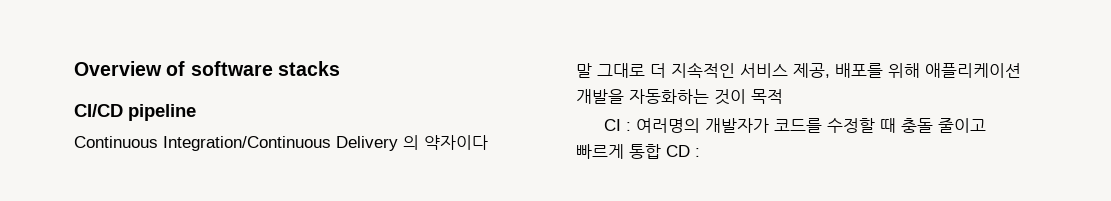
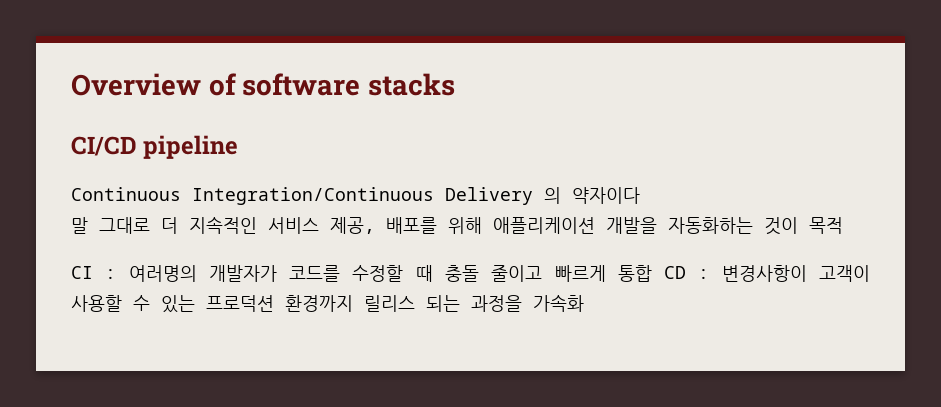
(700, 152) none -> [721,265,871,282] [71,294,584,313] 변경사항이 고객이 사용할 수 있는 프로덕션 환경까지 릴리스 되는 과정을 가속화

